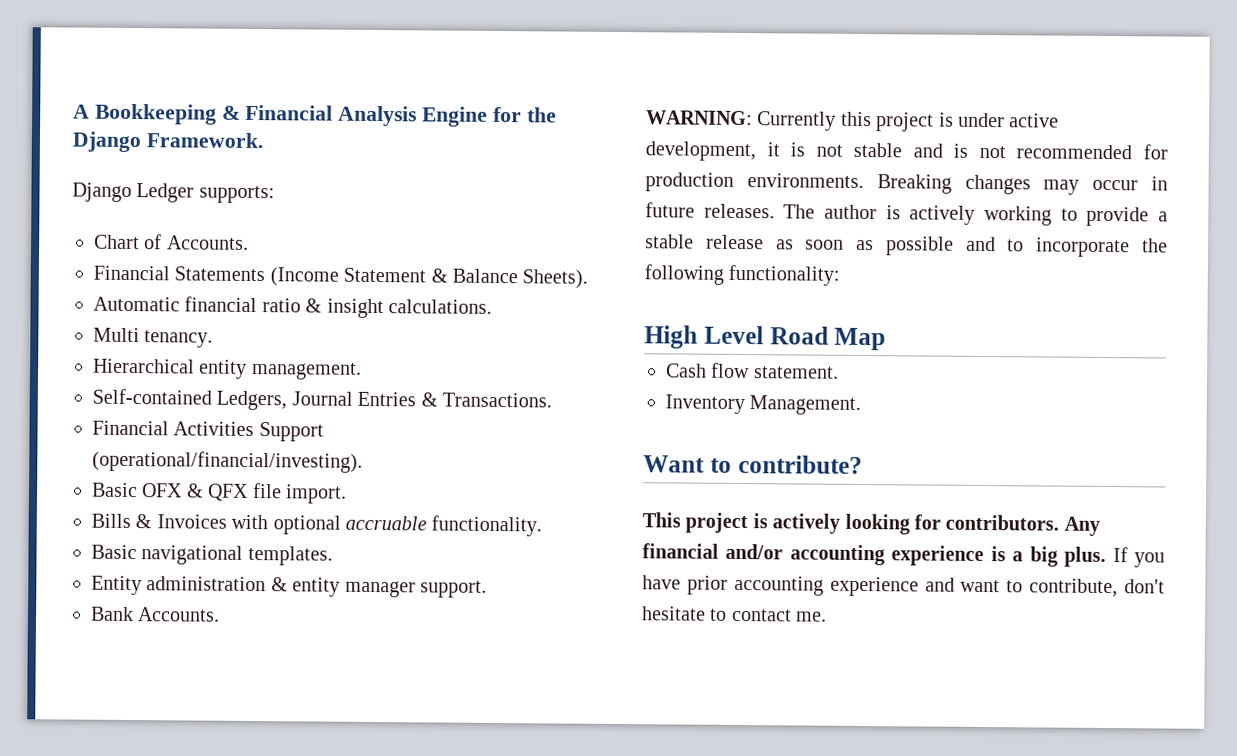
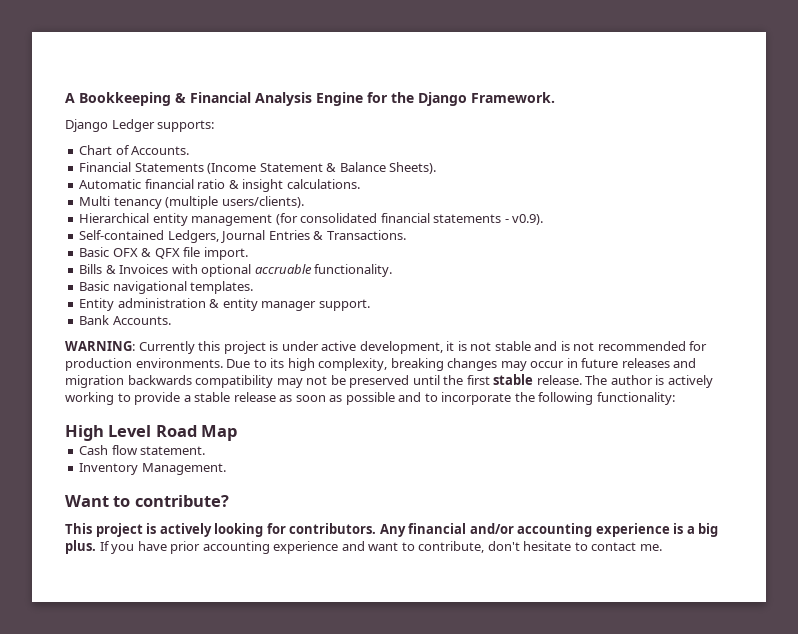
[144,330,214,348] tenancy. -> [113,196,304,209] tenancy (multiple users/clients).
[250,361,362,380] management. -> [191,213,544,226] management (for consolidated financial statements - v0.9).
[92,420,324,442] [92,450,363,473] // Financial Activities Support (operational/financial/investing). -> (406, 235) none
[876,174,952,194] Breaking -> [226,358,444,371] Due to its high complexity, breaking
[703,203,775,219] releases. -> [621,358,697,368] [65,374,582,388] releases and migration backwards compatibility may not be preserved until the first stable release.

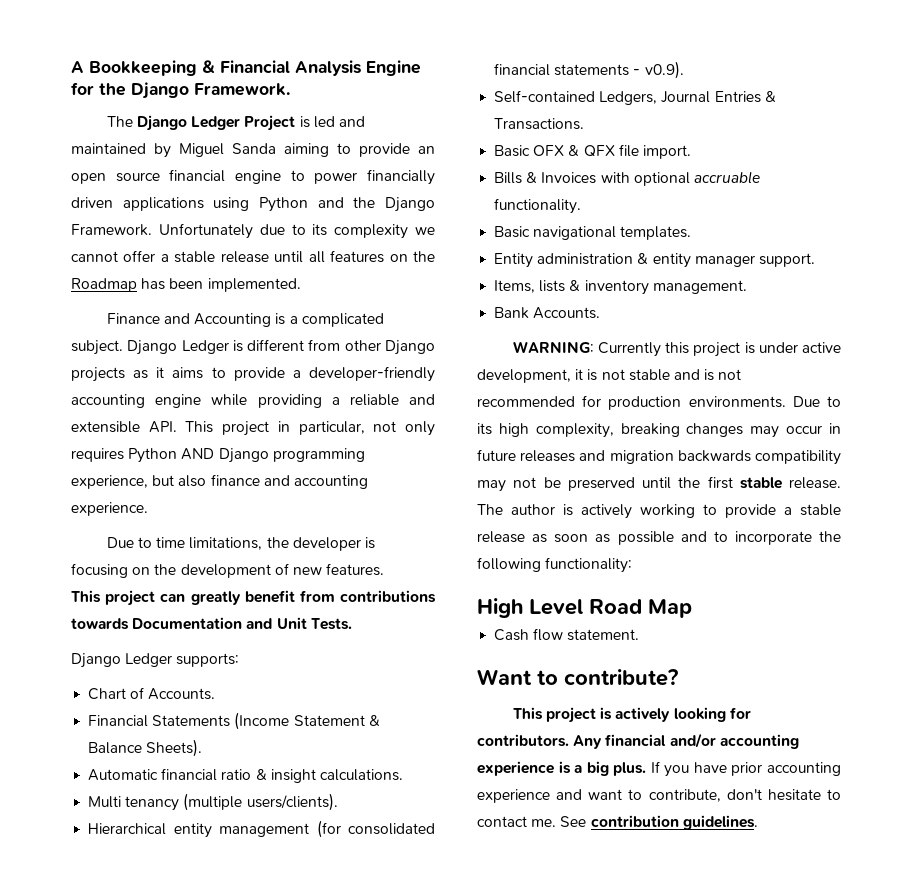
(555, 97) none -> [106,115,365,131] [71,143,435,158] [71,169,435,185] [71,197,435,212] [71,223,435,239] [71,250,436,263] [71,278,301,292] [106,313,384,327] [71,339,435,355] [71,366,435,382] [71,394,435,408] [71,421,435,436] [71,448,365,463] [71,474,368,489] [71,502,148,516] [106,537,375,551] [71,563,385,578] [71,590,436,606] [71,617,352,630] // The Django Ledger Project is led and maintained by Miguel Sanda aiming to provide an open source financial engine to power financially driven applications using Python and the Django Framework. Unfortunately due to its complexity we cannot offer a stable release until all features on the Roadmap has been implemented. // Finance and Accounting is a complicated subject. Django Ledger is different from other Django projects as it aims to provide a developer-friendly accounting engine while providing a reliable and extensible API. This project in particular, not only requires Python AND Django programming experience, but also finance and accounting experience. // Due to time limitations, the developer is focusing on the development of new features. // This project can greatly benefit from contributions towards Documentation and Unit Tests.
(370, 305) none -> [494,280,747,295] // Items, lists & inventory management.
[79,463,226,475] // Inventory Management. -> (640, 635) none
(662, 547) none -> [560,815,758,830] See contribution guidelines.

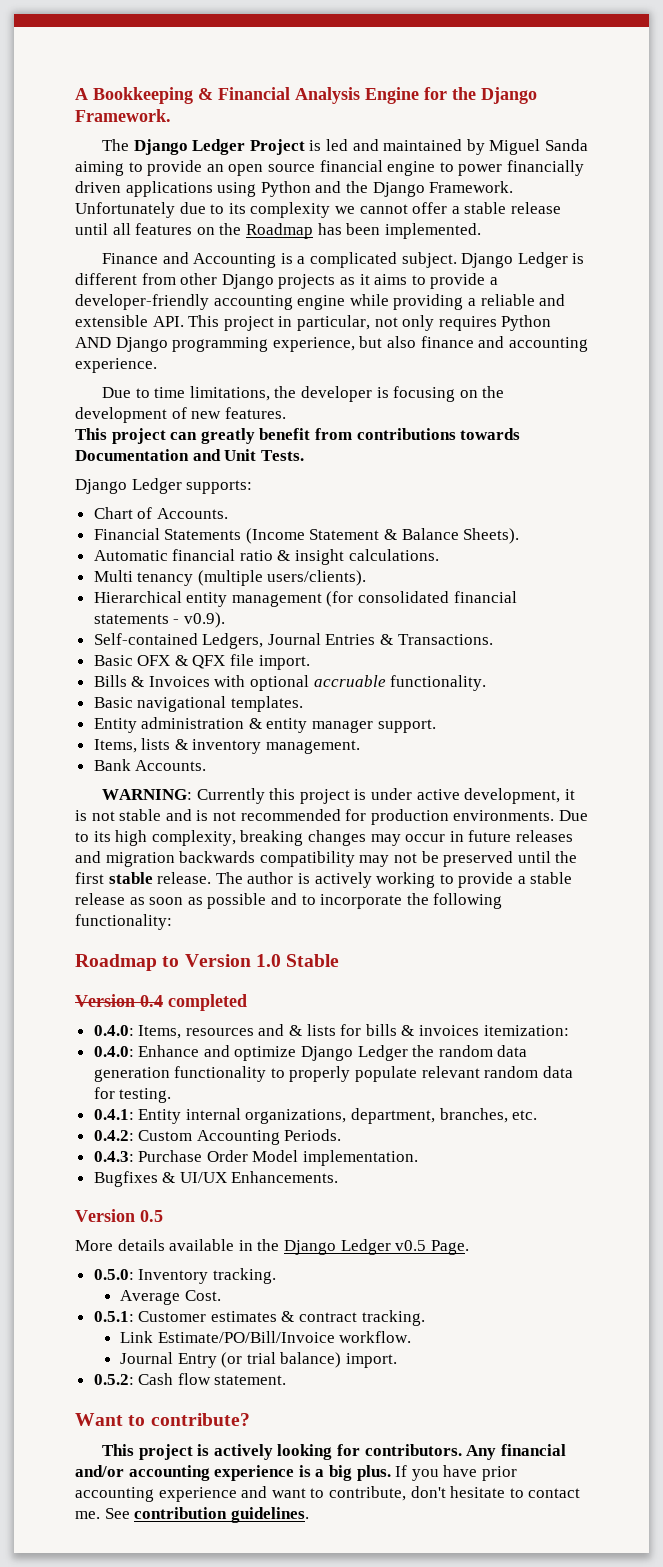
[477,598,692,618] High Level Road Map // -> [75,954,340,971] [75,994,247,1011] [93,1024,569,1039] [93,1045,528,1061] [93,1066,573,1082] [93,1087,172,1103] [93,1108,538,1124] [93,1129,342,1145] [93,1150,419,1166] [93,1171,339,1187] [75,1209,163,1222] [75,1239,469,1255] [93,1268,276,1284] [119,1290,221,1305] [93,1310,425,1326] [119,1331,412,1343] [119,1352,397,1368] [93,1374,134,1385] Roadmap to Version 1.0 Stable // Version 0.4 completed // 0.4.0: Items, resources and & lists for bills & invoices itemization: // 0.4.0: Enhance and optimize Django Ledger the random data generation functionality to properly populate relevant random data for testing. // 0.4.1: Entity internal organizations, department, branches, etc. // 0.4.2: Custom Accounting Periods. // 0.4.3: Purchase Order Model implementation. // Bugfixes & UI/UX Enhancements. // Version 0.5 // More details available in the Django Ledger v0.5 Page. // 0.5.0: Inventory tracking. // Average Cost. // 0.5.1: Customer estimates & contract tracking. // Link Estimate/PO/Bill/Invoice workflow. // Journal Entry (or trial balance) import. // 0.5.2:

